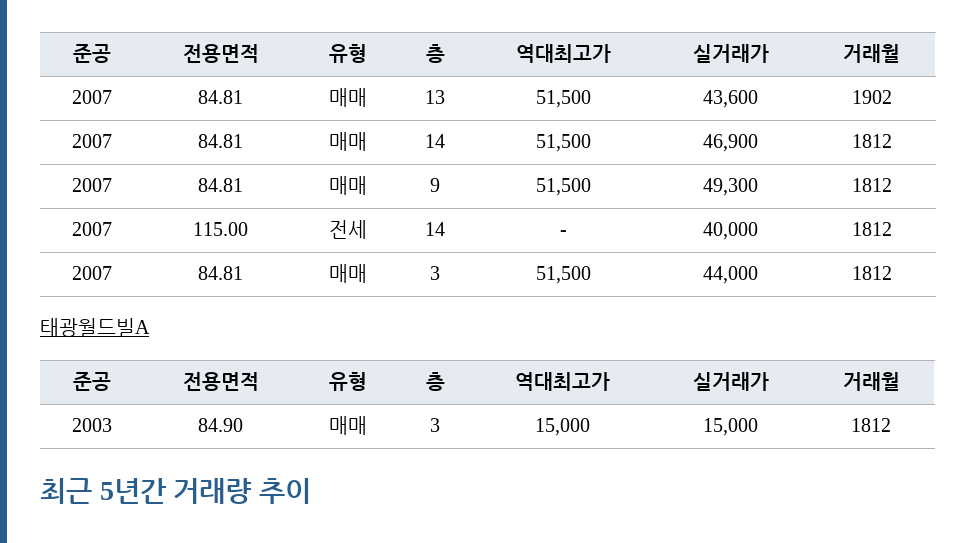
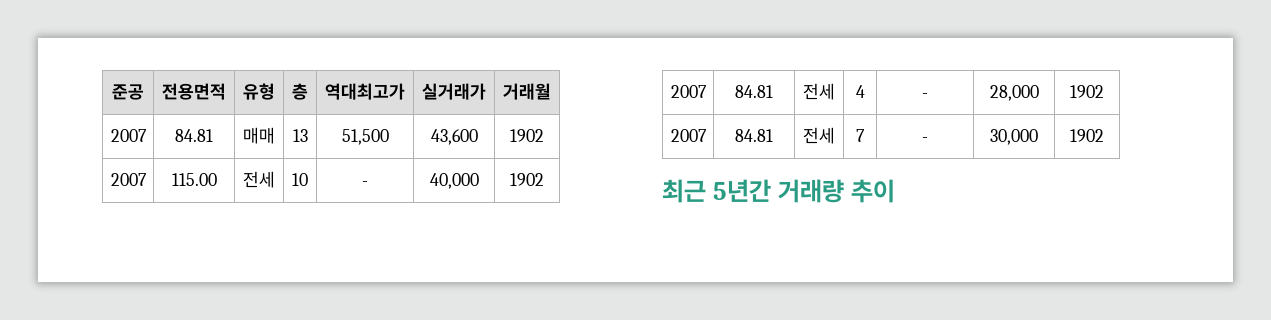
[198,134,244,148] [328,132,367,151] [425,134,445,148] [535,134,591,152] [703,134,758,152] [851,134,892,148] [72,178,112,192] [198,178,244,192] [328,176,367,195] [430,178,440,192] [535,178,591,196] [703,178,758,196] [851,178,892,192] [72,222,112,236] [193,222,249,236] [328,220,367,239] [425,222,445,236] [559,230,567,236] [703,222,758,240] [851,222,892,236] [72,266,112,280] [198,266,244,280] [328,264,367,283] [430,266,440,280] [535,266,591,284] [703,266,758,284] [851,266,892,280] [40,318,150,337] [73,372,111,391] [182,372,259,391] [329,372,367,391] [425,372,445,391] [515,372,610,391] [692,372,769,391] [842,372,900,391] [72,418,112,432] [198,418,244,432] [329,416,367,435] [430,418,440,432] [535,418,590,436] [703,418,758,436] [851,418,891,432] 84.81 | 매매 | 14 | 51,500 | 46,900 | 1812 // 2007 | 84.81 | 매매 | 9 | 51,500 | 49,300 | 1812 // 2007 | 115.00 | 전세 | 14 | - | 40,000 | 1812 // 2007 | 84.81 | 매매 | 3 | 51,500 | 44,000 | 1812 // 태광월드빌A // 준공 | 전용면적 | 유형 | 층 | 역대최고가 | 실거래가 | 거래월 // 2003 | 84.90 | 매매 | 3 | 15,000 | 15,000 | 1812 -> [171,173,217,186] [243,171,275,188] [292,173,308,186] [362,181,368,186] [429,173,479,189] [510,173,544,186] [670,85,707,98] [735,85,773,98] [803,83,835,100] [855,85,865,98] [922,93,928,98] [989,85,1039,101] [1070,85,1104,98] [670,129,707,142] [735,129,773,142] [803,127,835,144] [856,129,865,142] [922,137,928,142] [990,129,1038,145] [1070,129,1104,142] 115.00 | 전세 | 10 | - | 40,000 | 1902 // 2007 | 84.81 | 전세 | 4 | - | 28,000 | 1902 // 2007 | 84.81 | 전세 | 7 | - | 30,000 | 1902

